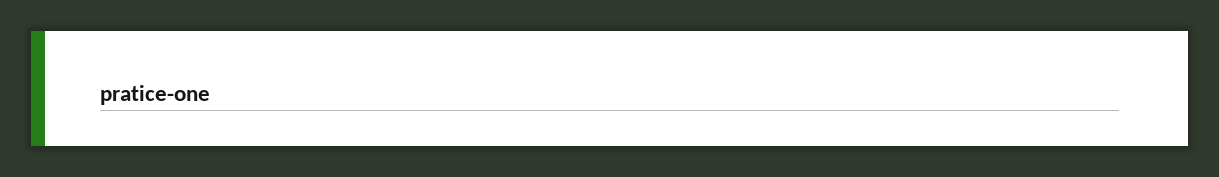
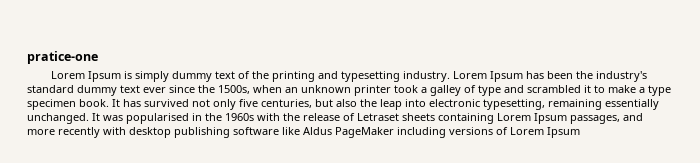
(210, 95) none -> [51,71,648,82] [27,85,671,96] [27,99,659,110] [27,113,643,124] [27,127,580,138] // Lorem Ipsum is simply dummy text of the printing and typesetting industry. Lorem Ipsum has been the industry's standard dummy text ever since the 1500s, when an unknown printer took a galley of type and scrambled it to make a type specimen book. It has survived not only five centuries, but also the leap into electronic typesetting, remaining essentially unchanged. It was popularised in the 1960s with the release of Letraset sheets containing Lorem Ipsum passages, and more recently with desktop publishing software like Aldus PageMaker including versions of Lorem Ipsum

